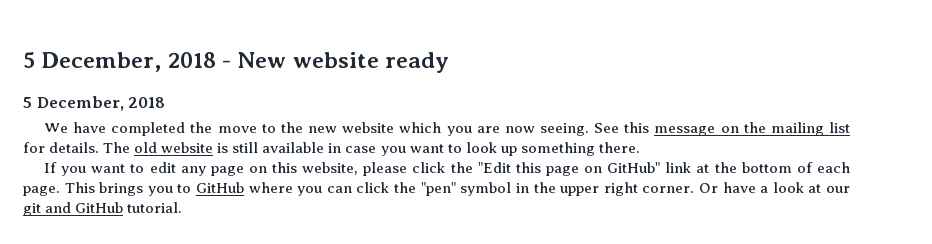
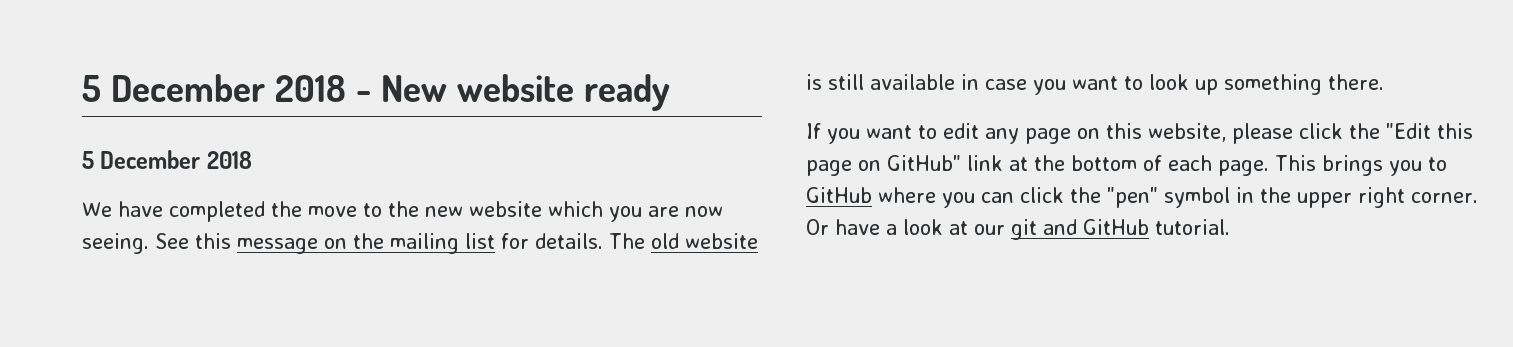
[23,52,162,72] 5 December, -> [82,74,265,102] 5 December
[36,96,124,111] December, -> [100,150,201,169] December

